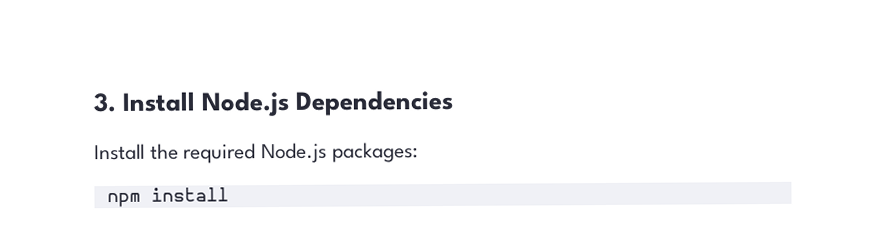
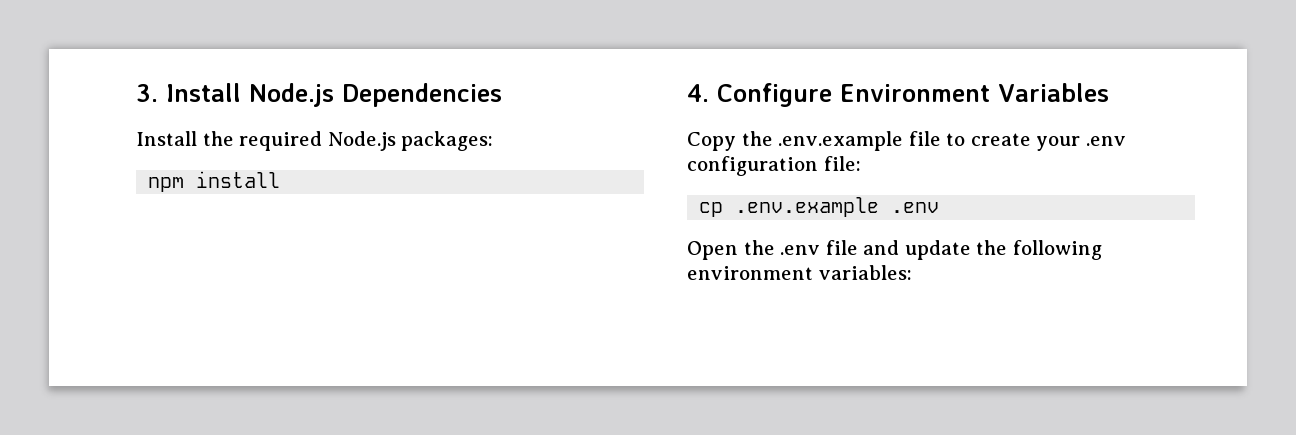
(229, 194) none -> [687,83,1109,107] [687,131,1126,151] [687,156,861,176] [699,197,940,217] [687,240,1102,260] [687,265,912,280] // 4. Configure Environment Variables // Copy the .env.example file to create your .env configuration file: // cp .env.example .env // Open the .env file and update the following environment variables:

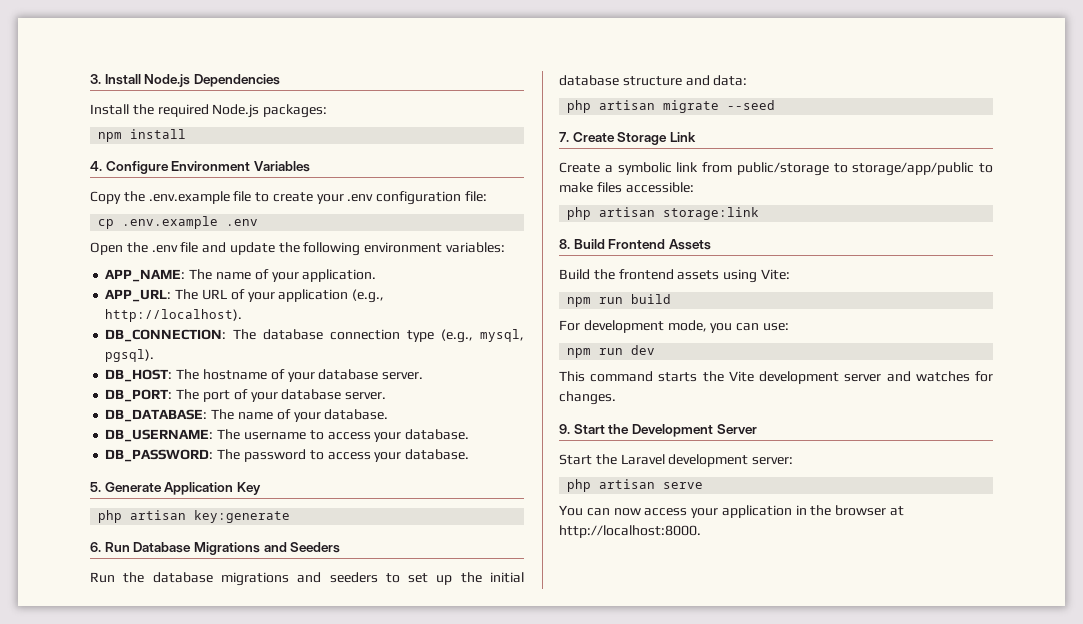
(912, 272) none -> [105,269,377,282] [105,289,385,303] [105,309,243,322] [105,329,524,343] [105,349,155,362] [105,369,424,382] [105,389,387,402] [105,409,389,422] [105,429,470,442] [105,449,470,462] [90,482,261,495] [98,510,291,523] [90,542,341,555] [90,572,524,586] [559,75,748,86] [567,100,776,113] [559,132,696,145] [559,162,993,176] [559,182,694,193] [567,207,760,220] [559,239,711,250] [559,269,790,283] [567,294,672,307] [559,320,789,333] [567,345,656,358] [559,371,993,384] [559,391,616,405] [559,424,757,437] [559,454,794,467] [567,479,704,492] [559,505,905,518] [559,525,701,538] // APP_NAME: The name of your application. // APP_URL: The URL of your application (e.g., http://localhost). // DB_CONNECTION: The database connection type (e.g., mysql, pgsql). // DB_HOST: The hostname of your database server. // DB_PORT: The port of your database server. // DB_DATABASE: The name of your database. // DB_USERNAME: The username to access your database. // DB_PASSWORD: The password to access your database. // 5. Generate Application Key // php artisan key:generate // 6. Run Database Migrations and Seeders // Run the database migrations and seeders to set up the initial database structure and data: // php artisan migrate --seed // 7. Create Storage Link // Create a symbolic link from public/storage to storage/app/public to make files accessible: // php artisan storage:link // 8. Build Frontend Assets // Build the frontend assets using Vite: // npm run build // For development mode, you can use: // npm run dev // This command starts the Vite development server and watches for changes. // 9. Start the Development Server // Start the Laravel development server: // php artisan serve // You can now access your application in the browser at http://localhost:8000.

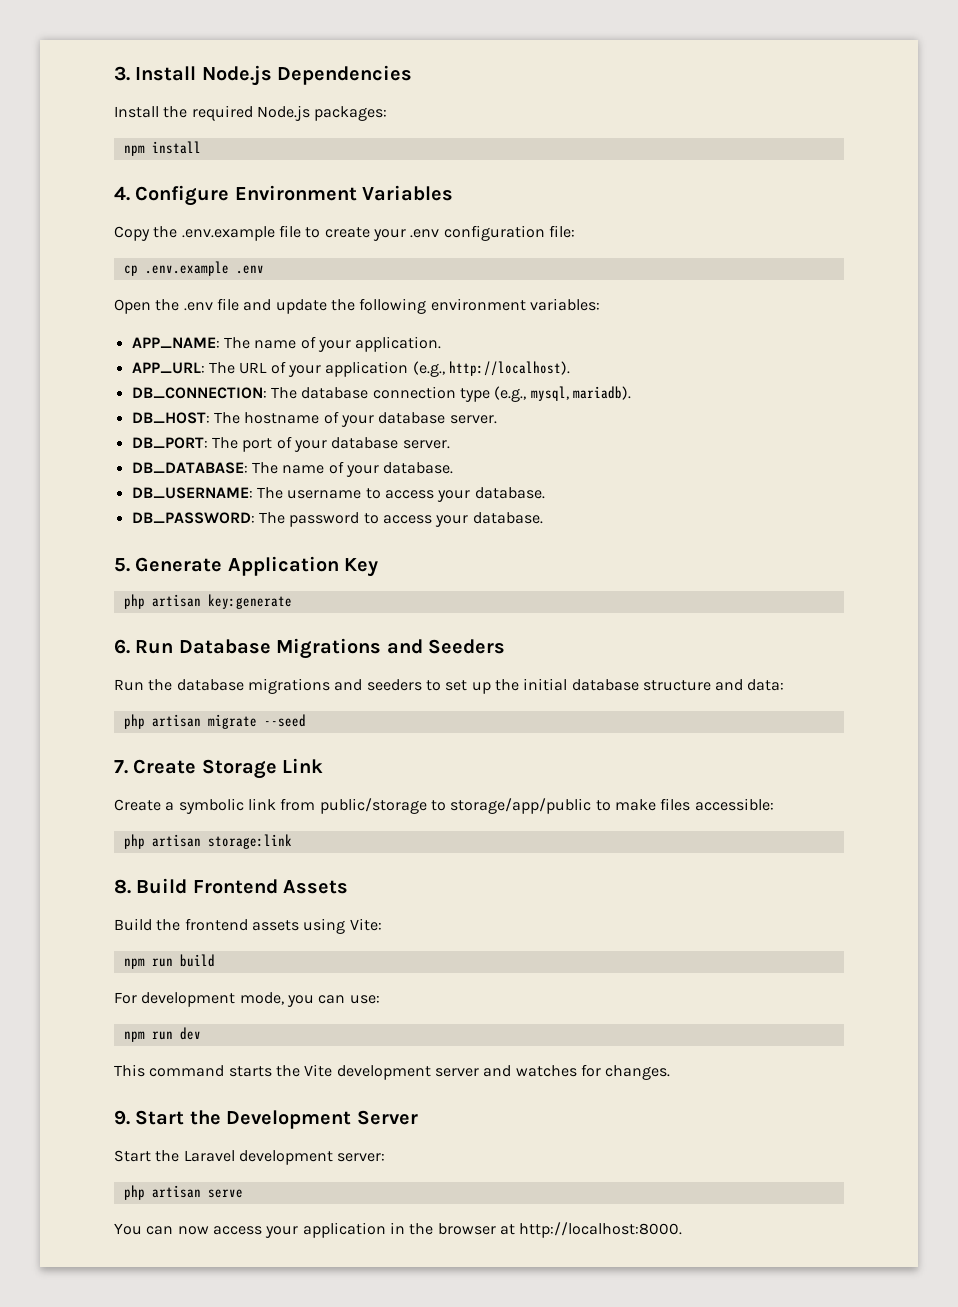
[105,349,155,362] pgsql). -> [572,386,631,400] mariadb).

